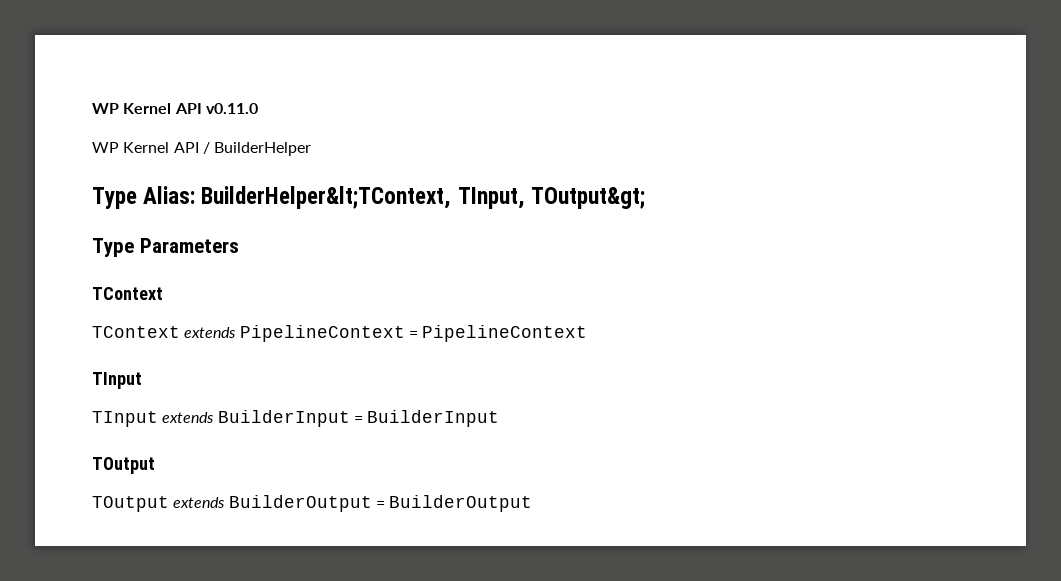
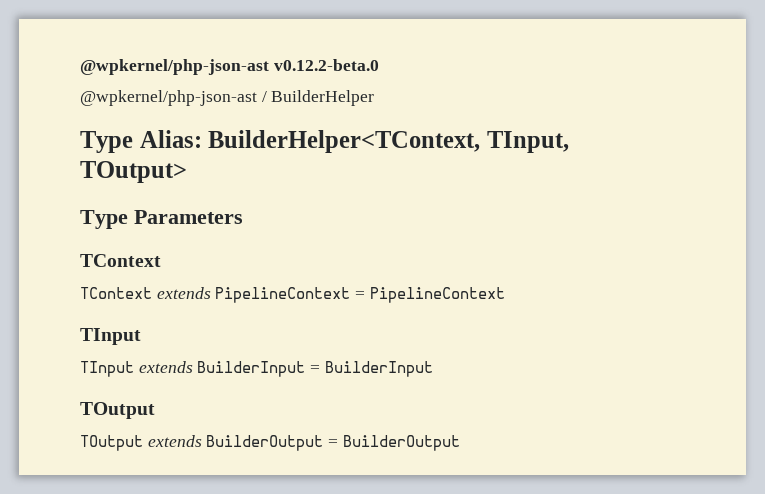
[92,103,258,114] [92,142,199,153] WP Kernel API v0.11.0 // WP Kernel API -> [80,59,379,75] [80,90,257,106] @wpkernel/php-json-ast v0.12.2-beta.0 // @wpkernel/php-json-ast
[201,186,645,209] BuilderHelper&lt;TContext, TInput, TOutput&gt; -> [208,130,569,153] [80,161,187,183] BuilderHelper<TContext, TInput, TOutput>

